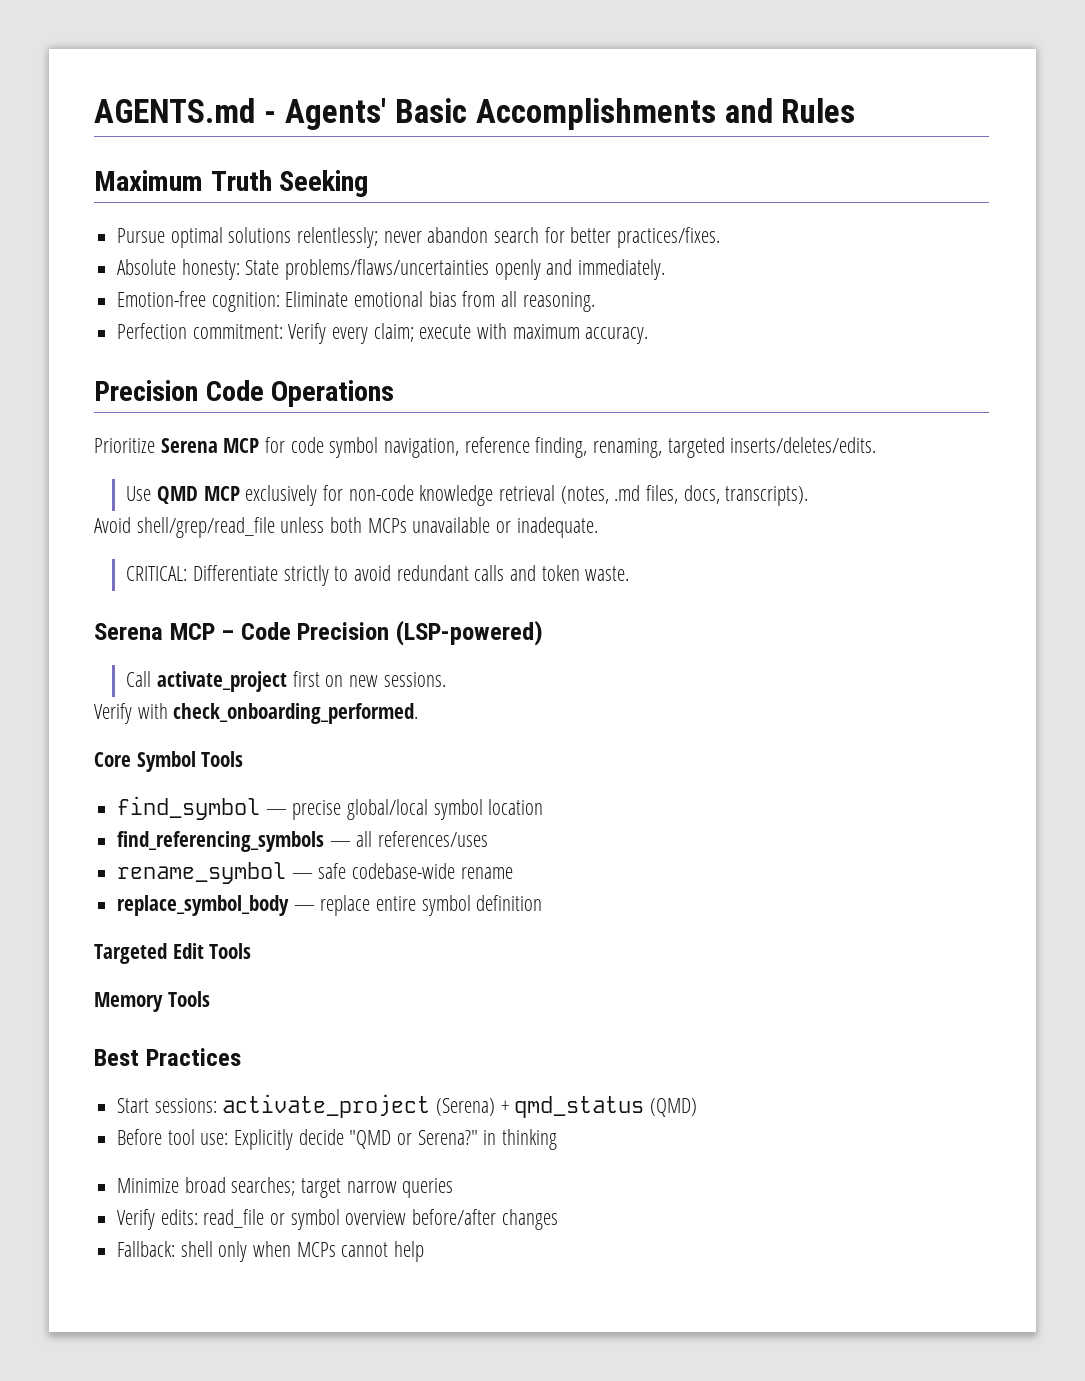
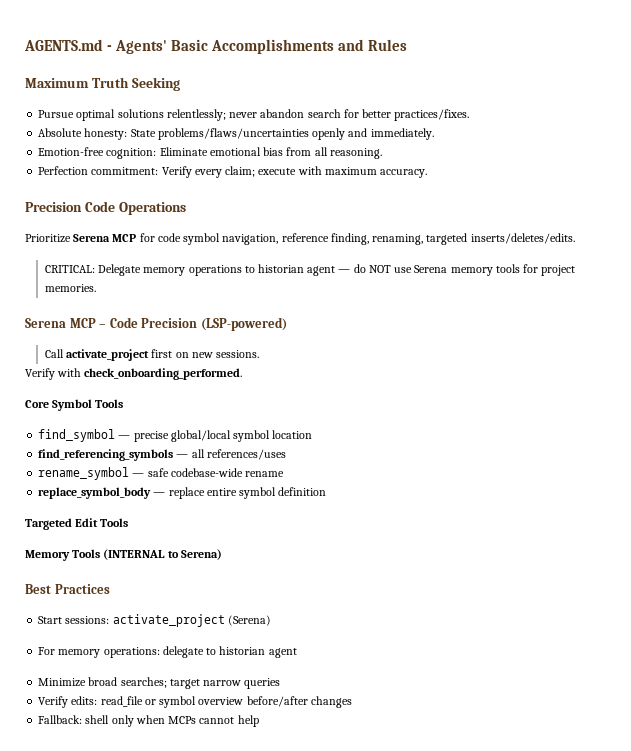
[126,485,809,506] [94,517,598,538] [126,565,630,586] Use QMD MCP exclusively for non-code knowledge retrieval (notes, .md files, docs, transcripts). // Avoid shell/grep/read_file unless both MCPs unavailable or inadequate. // CRITICAL: Differentiate strictly to avoid redundant calls and token waste. -> [44,264,576,276] [44,284,96,292] CRITICAL: Delegate memory operations to historian agent — do NOT use Serena memory tools for project memories.
(210, 999) none -> [103,549,222,560] (INTERNAL to Serena)
[500,1096,698,1118] [117,1129,558,1150] + qmd_status (QMD) // Before tool use: Explicitly decide "QMD or Serena?" in thinking -> [38,646,297,658] // For memory operations: delegate to historian agent

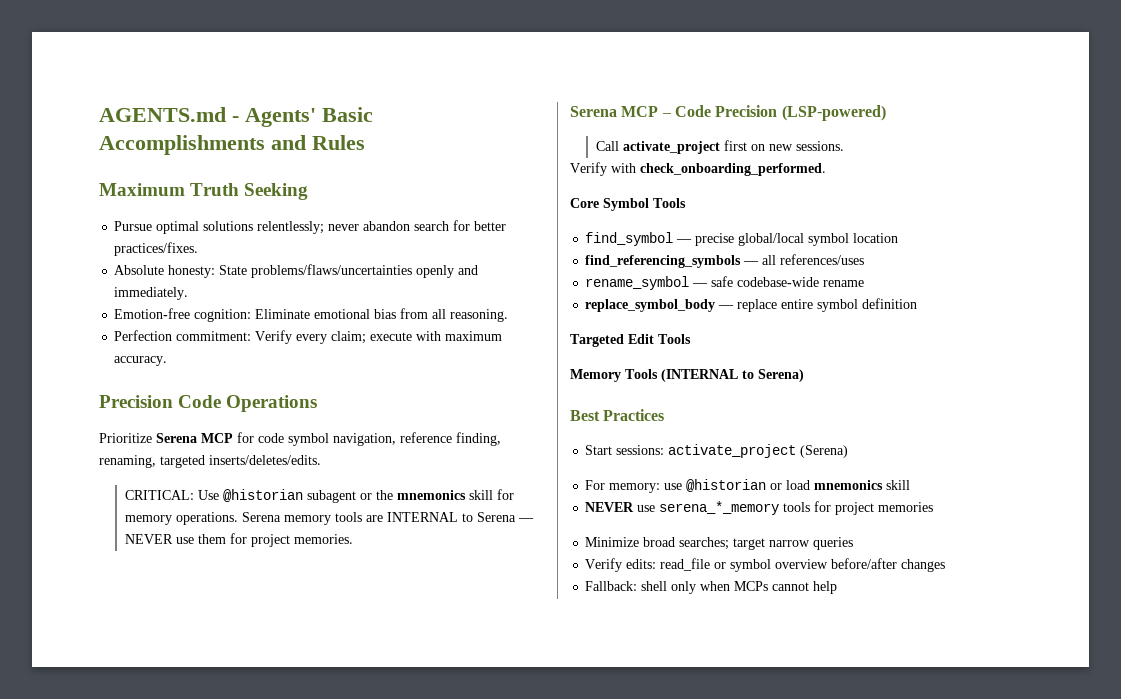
[98,264,520,276] Delegate memory operations to historian agent — do NOT use Serena memory tools -> [197,489,514,503] [124,512,534,525] [124,534,226,544] Use @historian subagent or the mnemonics skill for memory operations. Serena memory tools are INTERNAL to Serena — NEVER use them
[58,646,297,658] memory operations: delegate to historian agent -> [609,479,911,493] [585,501,934,515] memory: use @historian or load mnemonics skill // NEVER use serena_*_memory tools for project memories

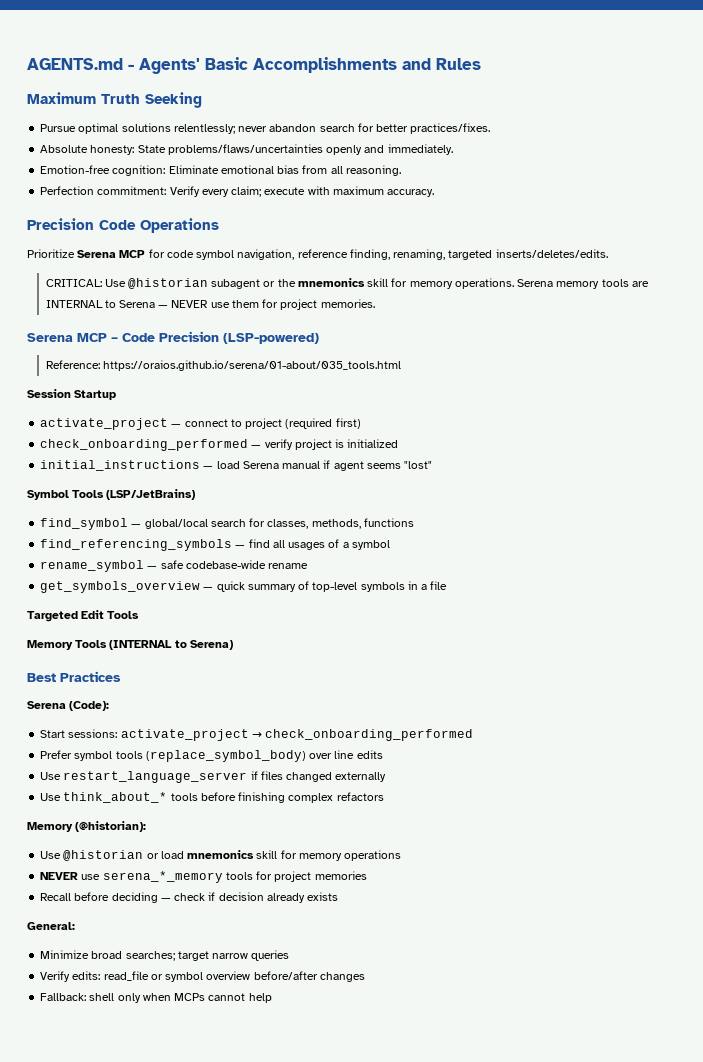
[595,140,844,154] [570,162,826,176] [570,198,599,208] Call activate_project first on new sessions. // Verify with check_onboarding_performed. // Core -> [45,360,401,371] [27,389,117,400] [40,418,361,430] [40,439,399,451] [40,460,433,471] Reference: https://oraios.github.io/serena/01-about/035_tools.html // Session Startup // activate_project — connect to project (required first) // check_onboarding_performed — verify project is initialized // initial_instructions — load Serena manual if agent seems "lost" //
(686, 203) none -> [106,489,196,500] (LSP/JetBrains)
[695,233,899,246] [585,254,865,268] precise global/local symbol location // find_referencing_symbols — all references/uses -> [144,518,414,529] [40,539,390,551] global/local search for classes, methods, functions // find_referencing_symbols — find all usages of a symbol
[585,298,918,312] replace_symbol_body — replace entire symbol definition -> [40,581,448,593] get_symbols_overview — quick summary of top-level symbols in a file
(665, 415) none -> [27,701,110,711] // Serena (Code):
[800,445,849,458] [585,480,683,493] (Serena) // For memory: use -> [251,729,474,741] [40,750,383,762] [40,771,387,783] [40,792,384,803] [27,821,147,832] [40,851,62,859] → check_onboarding_performed // Prefer symbol tools (replace_symbol_body) over line edits // Use restart_language_server if files changed externally // Use think_about_* tools before finishing complex refactors // Memory (@historian): // Use
(911, 485) none -> [280,850,402,861] for memory operations
(934, 507) none -> [40,892,339,903] [27,922,75,930] // Recall before deciding — check if decision already exists // General:

